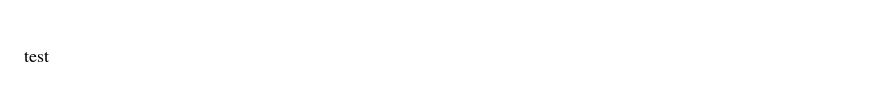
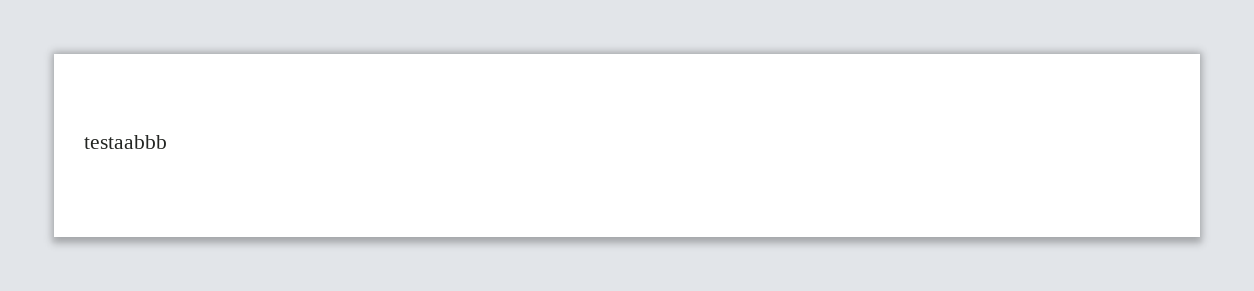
[24,51,50,62] test -> [84,135,167,149] testaabbb

